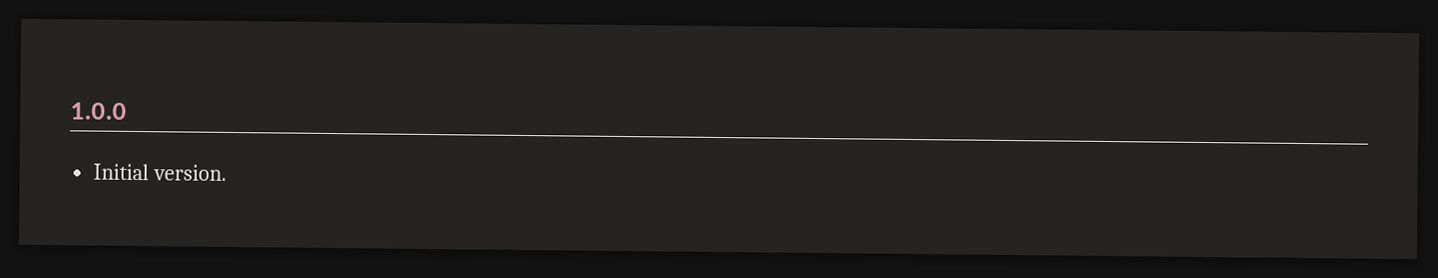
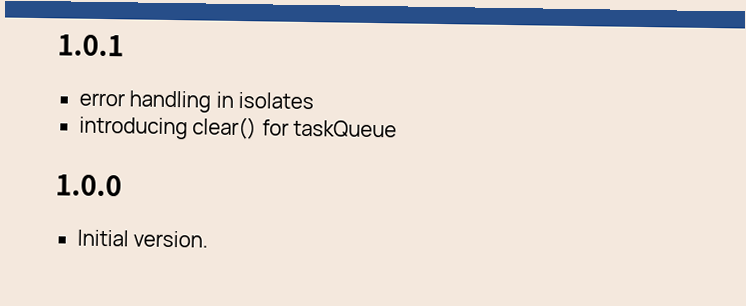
(70, 111) none -> [57,34,124,57] [78,90,315,113] [78,116,398,140] 1.0.1 // error handling in isolates // introducing clear() for taskQueue //

